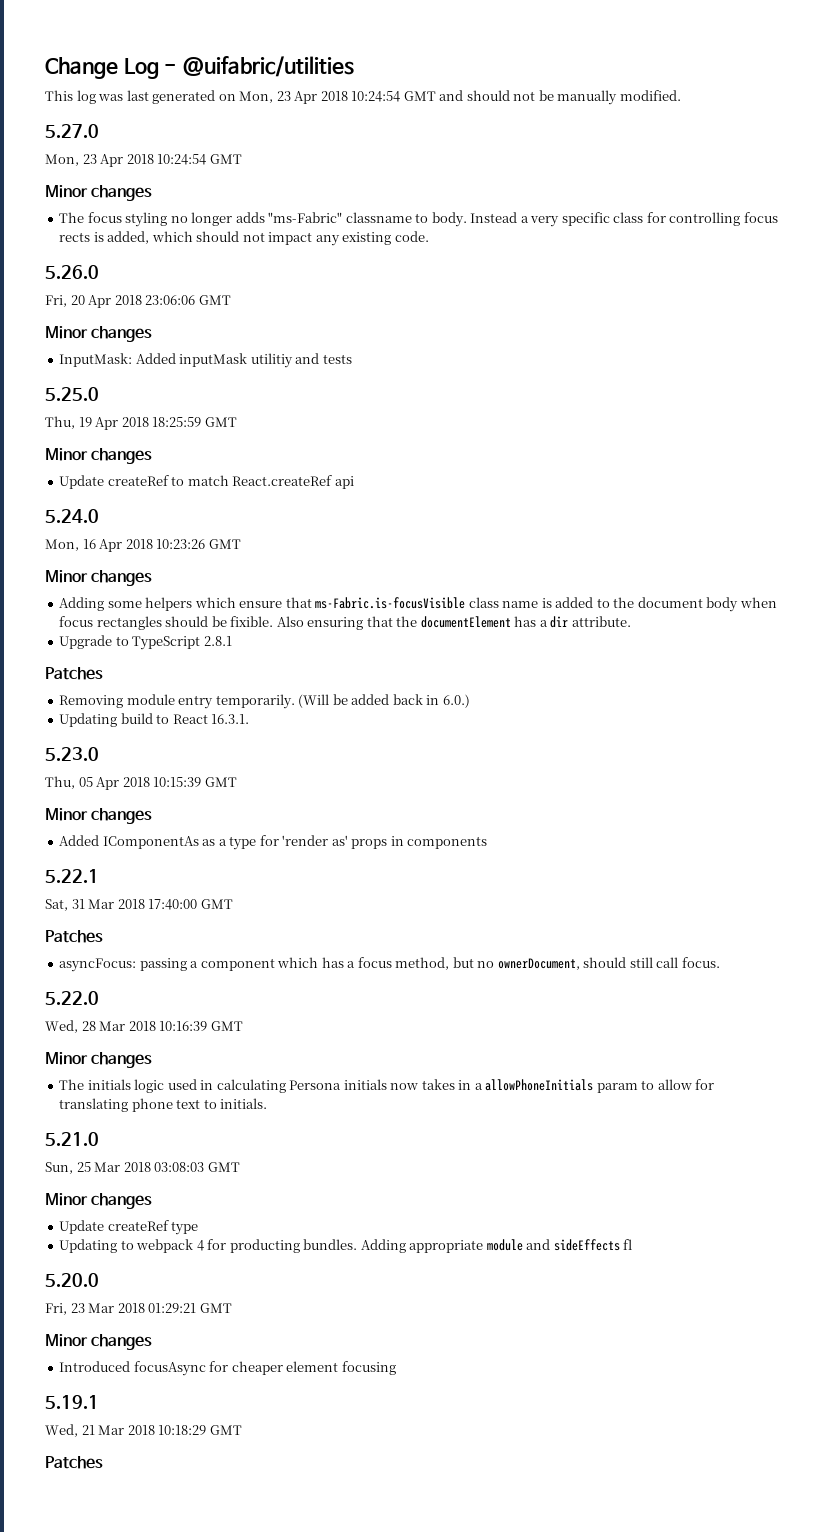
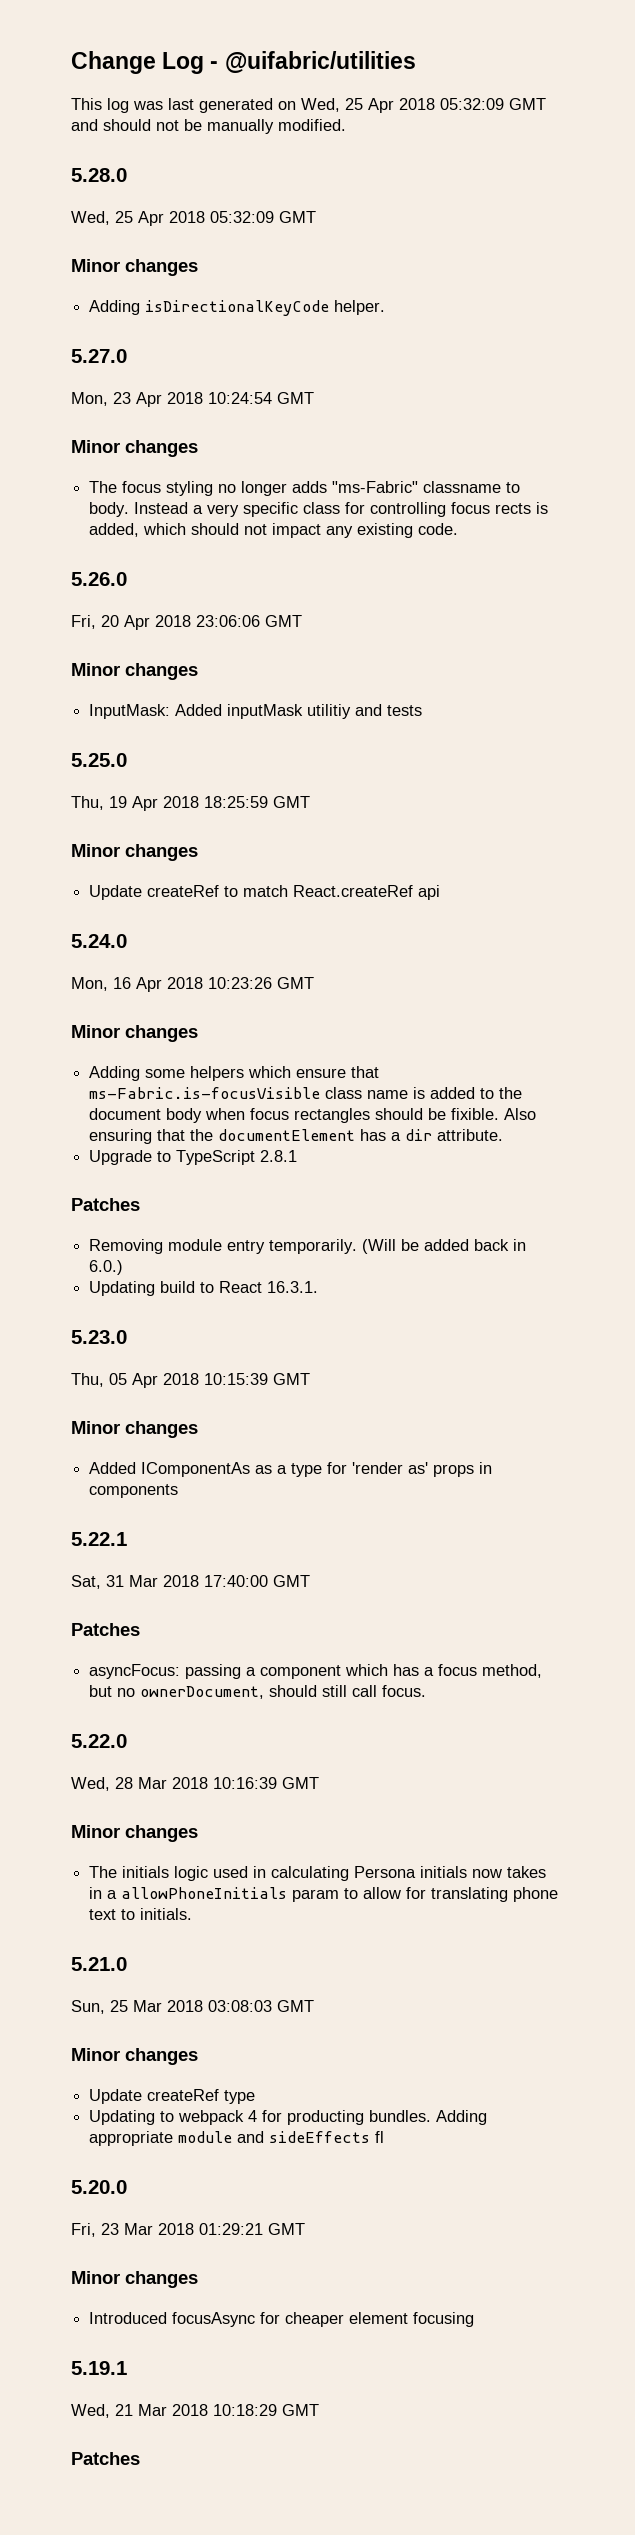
[239,91,401,104] Mon, 23 Apr 2018 10:24:54 -> [301,98,504,113] Wed, 25 Apr 2018 05:32:09
(681, 95) none -> [71,168,127,182] [71,211,316,226] [71,259,198,276] [89,300,386,316] // 5.28.0 // Wed, 25 Apr 2018 05:32:09 GMT // Minor changes // Adding isDirectionalKeyCode helper.

